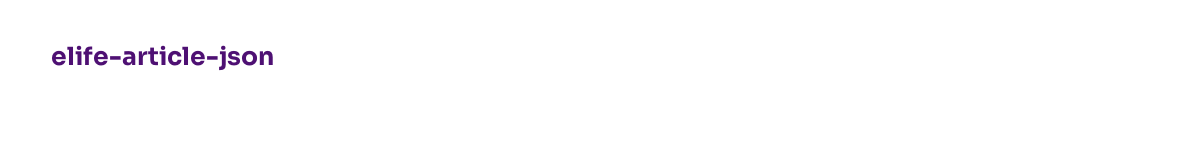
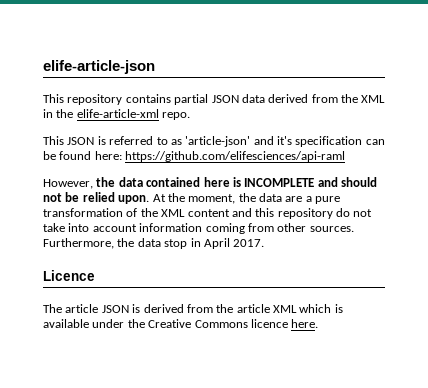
(274, 58) none -> [43,94,386,105] [43,109,191,120] [43,136,385,147] [43,151,346,162] [43,177,377,189] [43,192,341,204] [43,208,373,219] [43,223,354,234] [43,238,265,249] [43,270,95,281] [43,304,343,313] [43,319,319,328] // This repository contains partial JSON data derived from the XML in the elife-article-xml repo. // This JSON is referred to as 'article-json' and it's specification can be found here: https://github.com/elifesciences/api-raml // However, the data contained here is INCOMPLETE and should not be relied upon. At the moment, the data are a pure transformation of the XML content and this repository do not take into account information coming from other sources. Furthermore, the data stop in April 2017. // Licence // The article JSON is derived from the article XML which is available under the Creative Commons licence here.

